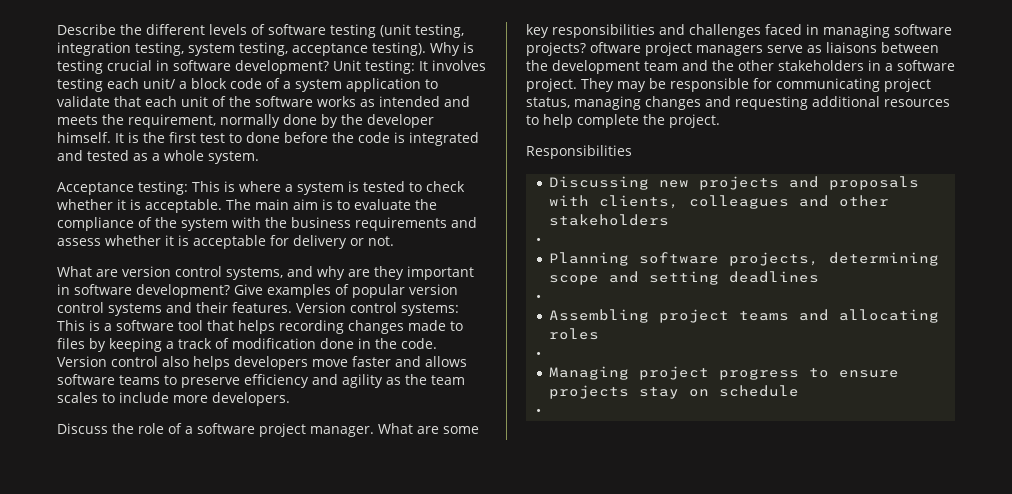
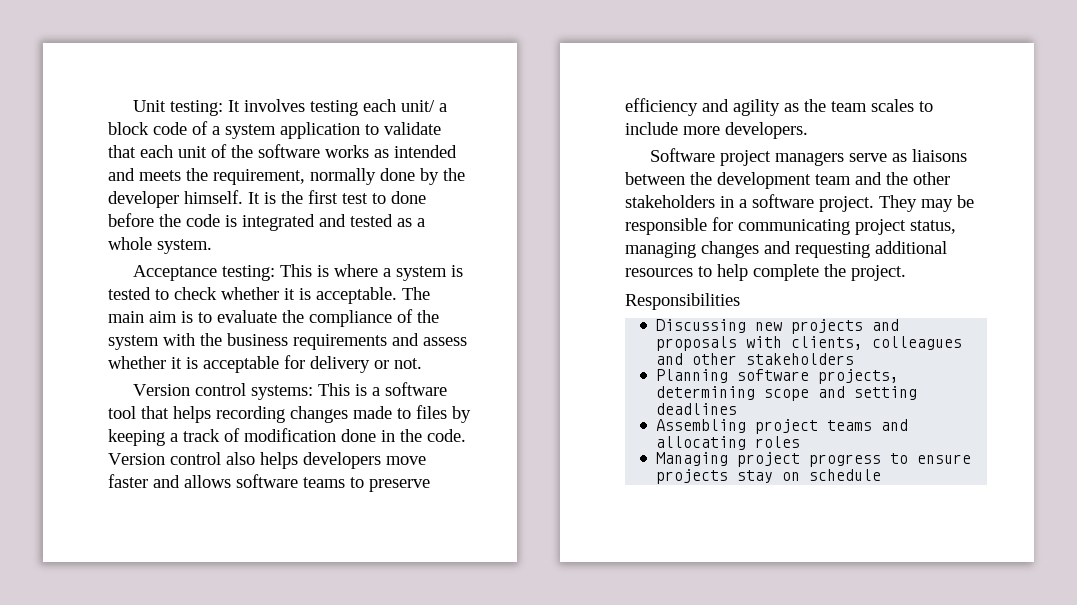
[57,24,464,38] [57,42,474,56] [57,60,329,74] Describe the different levels of software testing (unit testing, integration testing, system testing, acceptance testing). Why is testing crucial in software development? -> (133, 106) none
[57,266,474,280] [57,284,458,298] [57,302,292,316] What are version control systems, and why are they important in software development? Give examples of popular version control systems and their features. -> (422, 363) none
[57,423,479,437] [526,24,952,38] [526,42,641,56] Discuss the role of a software project manager. What are some key responsibilities and challenges faced in managing software projects? oftware -> [650,148,716,162] Software
[534,237,545,244] // • -> (855, 359) none
[534,294,545,301] // • -> (738, 409) none
[534,351,545,358] // • -> (801, 442) none
[534,408,545,415] // • -> (882, 475) none

